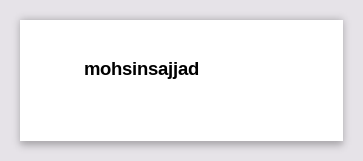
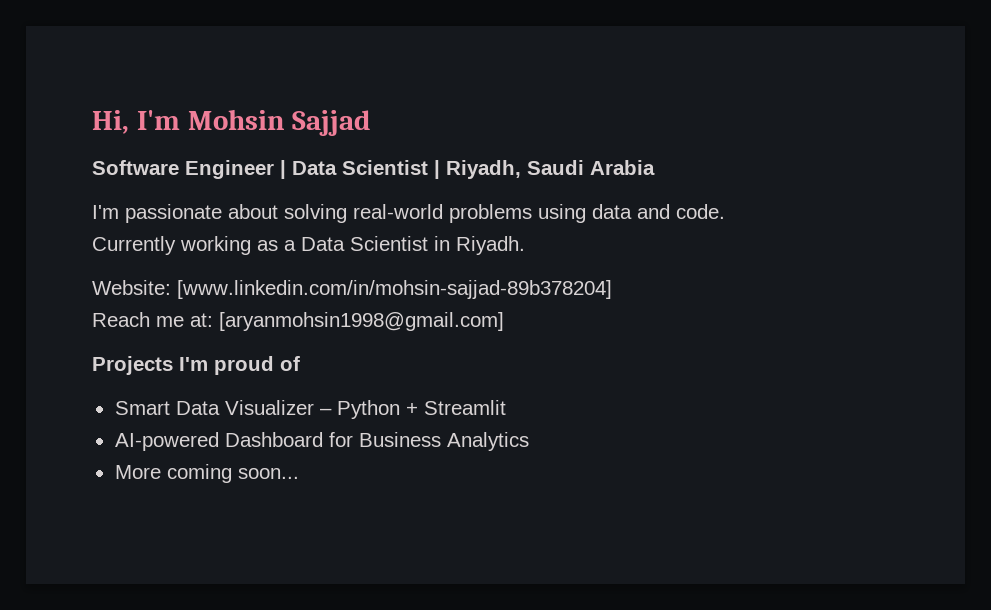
[84,62,199,79] mohsinsajjad -> [92,109,372,136] [92,160,655,179] [92,204,725,223] [92,236,525,255] [92,280,612,299] [92,312,504,331] [92,356,300,375] [114,400,506,419] [114,432,529,451] [114,464,299,483] Hi, I'm Mohsin Sajjad // Software Engineer | Data Scientist | Riyadh, Saudi Arabia // I'm passionate about solving real-world problems using data and code. // Currently working as a Data Scientist in Riyadh. // Website: [www.linkedin.com/in/mohsin-sajjad-89b378204] // Reach me at: [aryanmohsin1998@gmail.com] // Projects I'm proud of // Smart Data Visualizer – Python + Streamlit // AI-powered Dashboard for Business Analytics // More coming soon...

